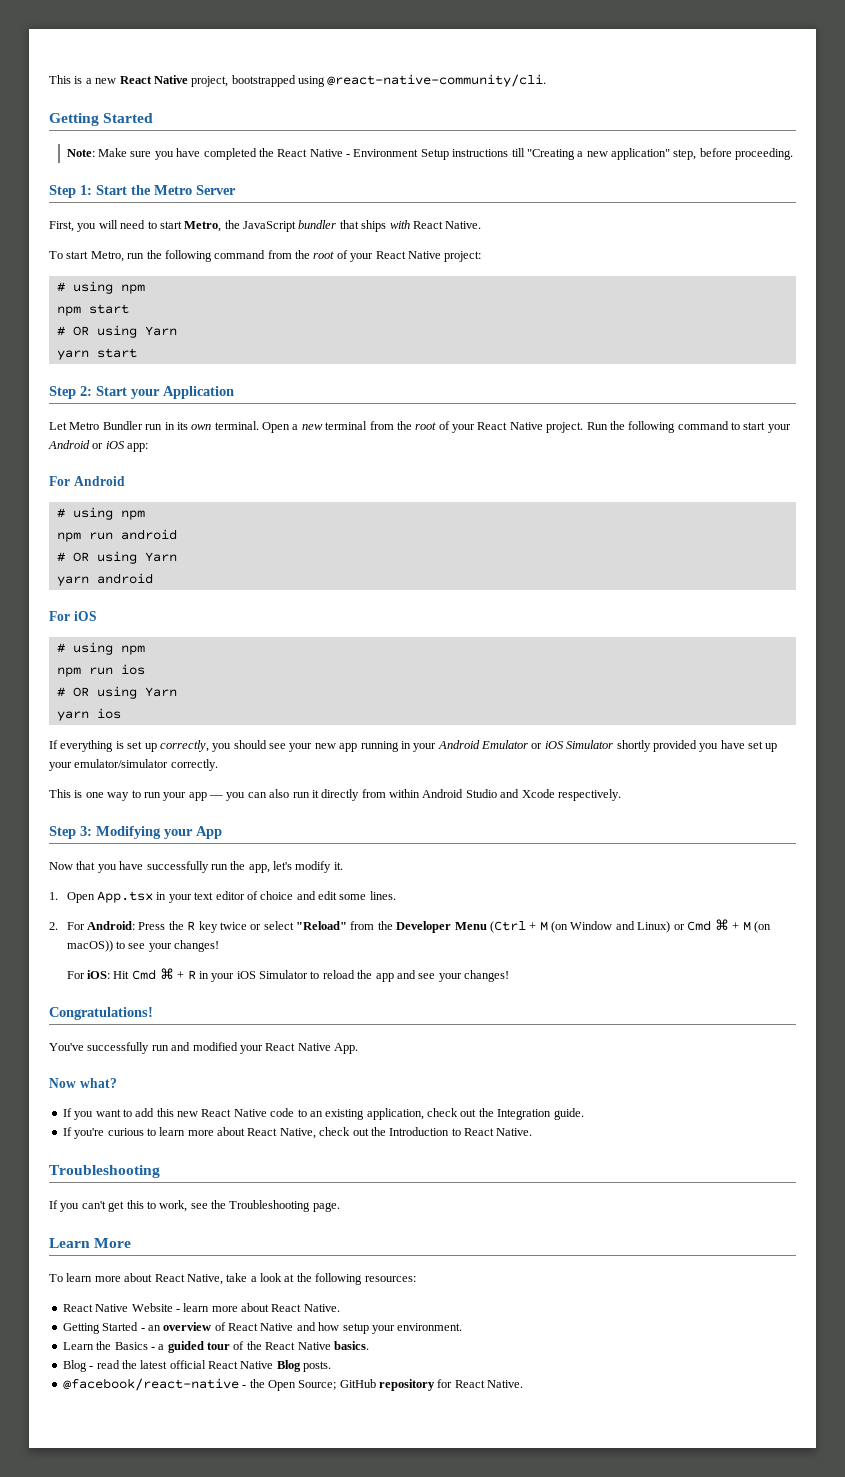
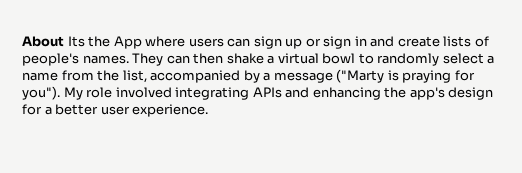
[49,74,547,87] [49,113,154,126] [66,148,794,160] [49,185,236,198] [49,220,482,232] [49,250,482,262] [56,281,145,294] [56,304,129,316] [56,325,177,338] [56,348,137,360] [49,386,234,399] [49,421,791,433] [48,440,149,452] [49,476,125,486] [56,507,145,520] [56,529,177,542] [56,551,177,564] [56,573,153,586] [49,611,97,621] [56,642,145,655] [56,664,145,677] [56,686,177,699] [56,708,121,721] [49,740,778,752] [49,759,218,771] [49,789,621,801] [49,826,222,839] [49,861,343,873] [49,891,396,903] [49,919,772,933] [66,940,220,952] [66,968,510,982] [49,1007,153,1020] [49,1042,358,1054] [49,1078,117,1088] [62,1108,584,1120] [62,1127,533,1139] [49,1165,160,1178] [49,1200,340,1212] [49,1238,132,1248] [49,1273,416,1285] [62,1303,340,1312] [62,1322,463,1334] [62,1341,369,1353] [62,1360,332,1372] [62,1378,524,1391] This is a new React Native project, bootstrapped using @react-native-community/cli. // Getting Started // Note: Make sure you have completed the React Native - Environment Setup instructions till "Creating a new application" step, before proceeding. // Step 1: Start the Metro Server // First, you will need to start Metro, the JavaScript bundler that ships with React Native. // To start Metro, run the following command from the root of your React Native project: // # using npm // npm start // # OR using Yarn // yarn start // Step 2: Start your Application // Let Metro Bundler run in its own terminal. Open a new terminal from the root of your React Native project. Run the following command to start your Android or iOS app: // For Android // # using npm // npm run android // # OR using Yarn // yarn android // For iOS // # using npm // npm run ios // # OR using Yarn // yarn ios // If everything is set up correctly, you should see your new app running in your Android Emulator or iOS Simulator shortly provided you have set up your emulator/simulator correctly. // This is one way to run your app — you can also run it directly from within Android Studio and Xcode respectively. // Step 3: Modifying your App // Now that you have successfully run the app, let's modify it. // 1. Open App.tsx in your text editor of choice and edit some lines. // 2. For Android: Press the R key twice or select "Reload" from the Developer Menu (Ctrl + M (on Window and Linux) or Cmd ⌘ + M (on macOS)) to see your changes! // For iOS: Hit Cmd ⌘ + R in your iOS Simulator to reload the app and see your changes! // Congratulations! // You've successfully run and modified your React Native App. // Now what? // If you want to add this new React Native code to an existing application, check out the Integration guide. // If you're curious to learn more about React Native, check out the Introduction to React Native. // Troubleshooting // If you can't get this to work, see the Troubleshooting page. // Learn More // To learn more about React Native, take a look at the following resources: // React Native Website - learn more about React Native. // Getting Started - an overview of React Native and how setup your environment. // Learn the Basics - a guided tour of the React Native basics. // Blog - read the latest official React Native Blog posts. // @facebook/react-native - the Open Source; GitHub repository for React Native. -> [22,36,489,49] [22,53,495,66] [22,69,475,83] [22,86,494,100] [22,104,209,117] About Its the App where users can sign up or sign in and create lists of people's names. They can then shake a virtual bowl to randomly select a name from the list, accompanied by a message ("Marty is praying for you"). My role involved integrating APIs and enhancing the app's design for a better user experience.

